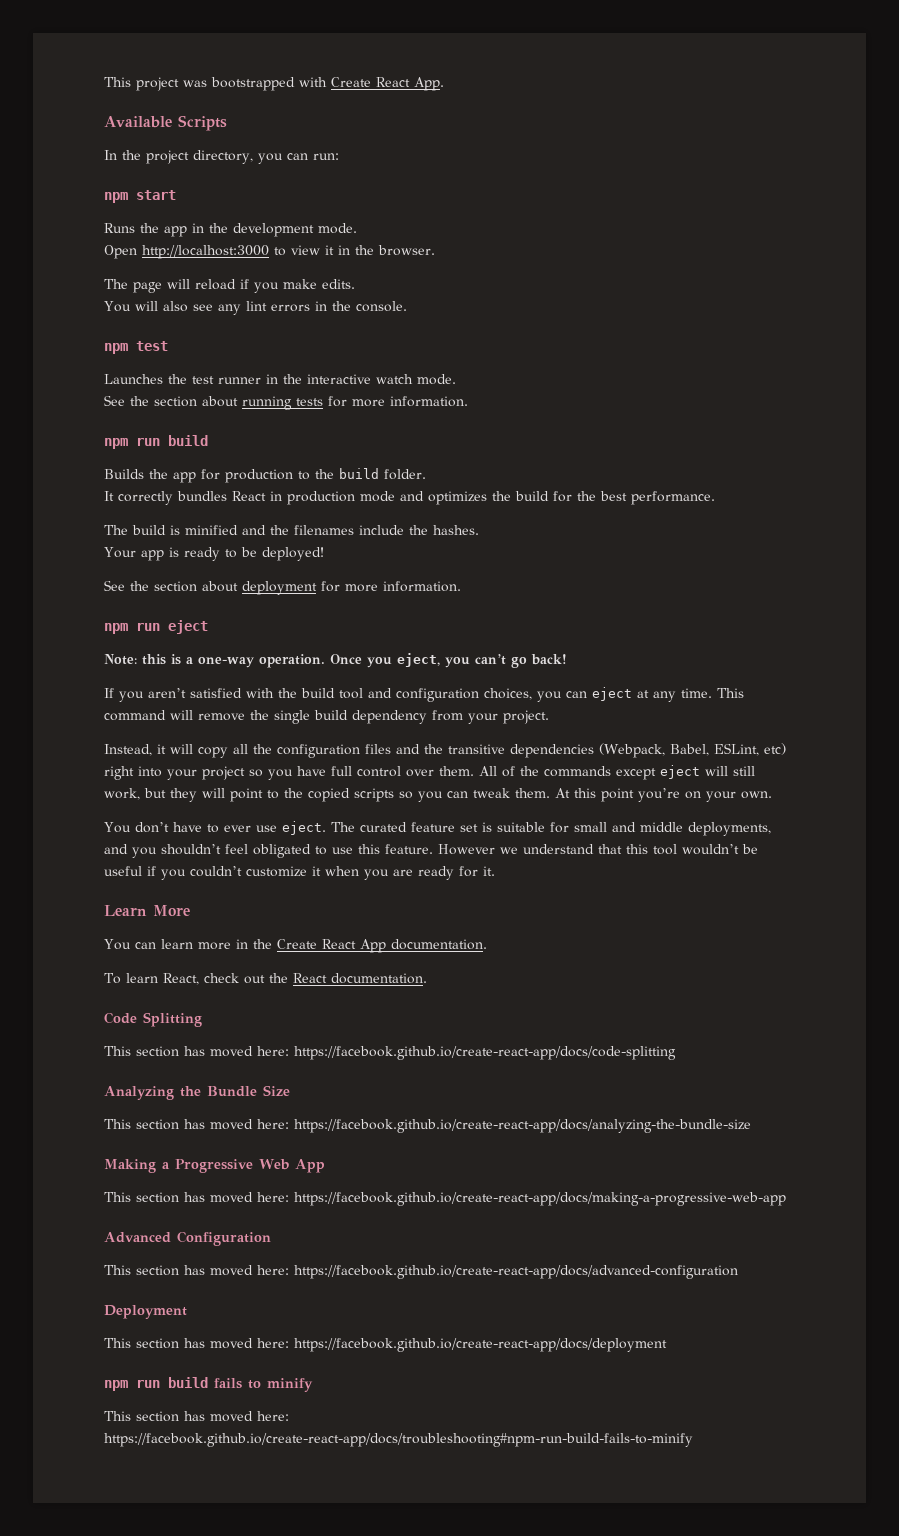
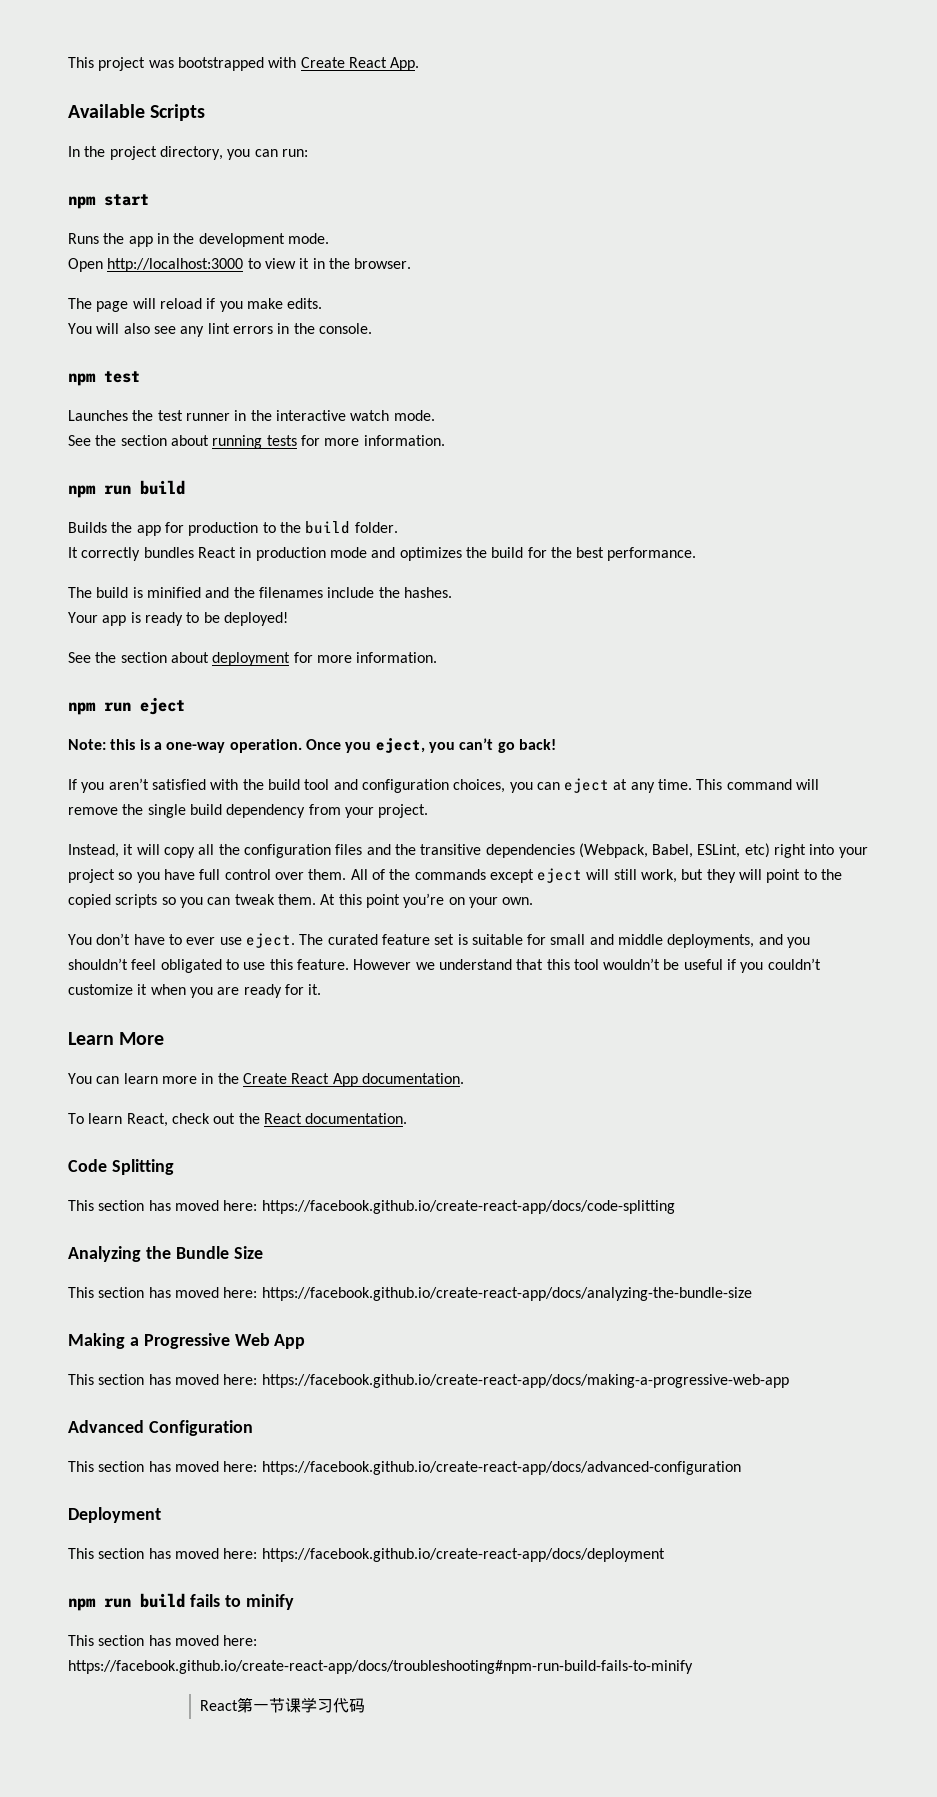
(693, 1440) none -> [200,1697,366,1713] // React第一节课学习代码

